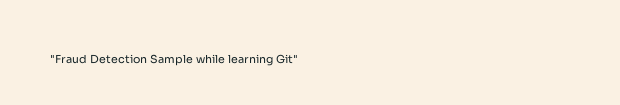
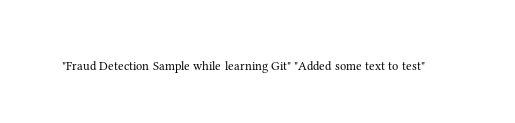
(298, 59) none -> [294,61,425,71] "Added some text to test"

